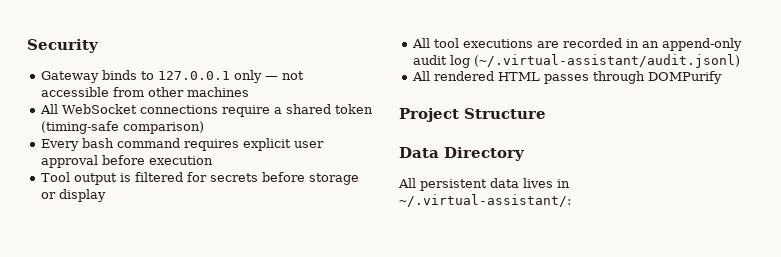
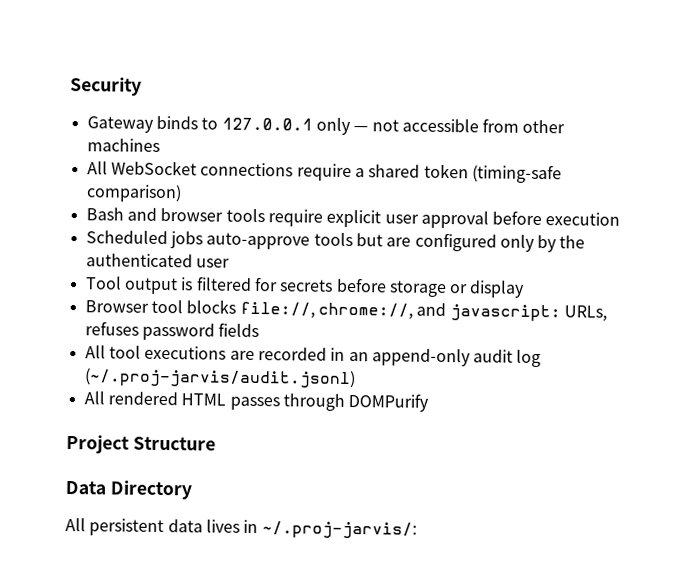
[40,138,239,151] Every bash command requires -> [85,207,323,227] Bash and browser tools require
(213, 160) none -> [85,230,586,253] [85,253,230,268] // Scheduled jobs auto-approve tools but are configured only by the authenticated user
(106, 195) none -> [84,299,607,322] [84,321,260,341] // Browser tool blocks file://, chrome://, and javascript: URLs, refuses password fields
[473,54,740,68] (~/.virtual-assistant/audit.jsonl) -> [83,368,356,389] (~/.proj-jarvis/audit.jsonl)
[399,194,571,207] ~/.virtual-assistant/: -> [261,521,417,539] ~/.proj-jarvis/:

